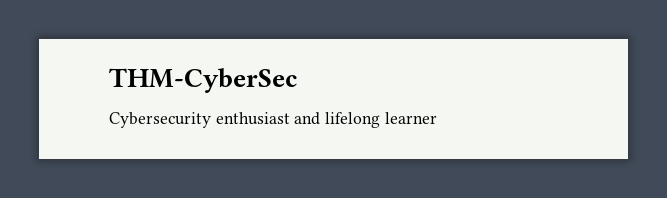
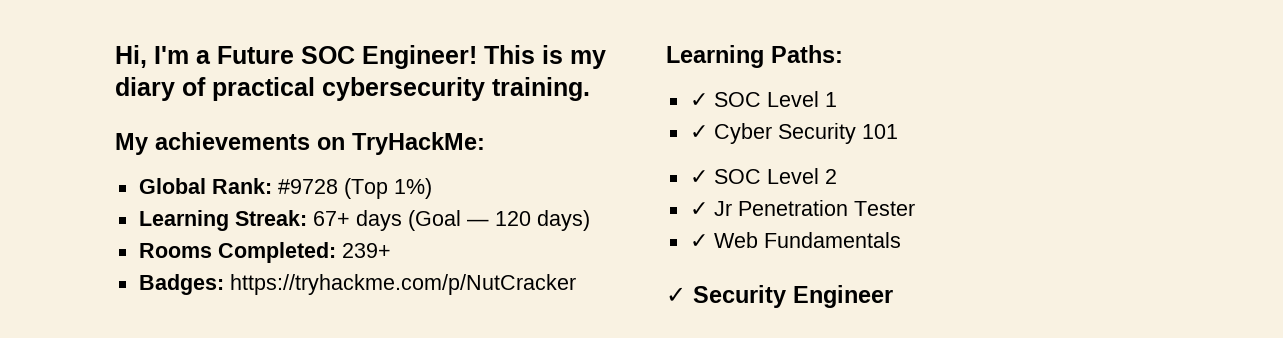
[109,68,298,93] [109,112,437,128] THM-CyberSec // Cybersecurity enthusiast and lifelong learner -> [115,45,606,69] [115,77,590,101] [115,132,485,155] [138,178,432,199] [138,210,590,231] [138,242,391,263] [138,274,576,295] [666,45,843,68] [689,91,837,107] [689,123,898,144] [689,168,837,184] [689,200,915,216] [689,232,901,248] [666,285,893,308] Hi, I'm a Future SOC Engineer! This is my diary of practical cybersecurity training. // My achievements on TryHackMe: // Global Rank: #9728 (Top 1%) // Learning Streak: 67+ days (Goal — 120 days) // Rooms Completed: 239+ // Badges: https://tryhackme.com/p/NutCracker // Learning Paths: // ✓ SOC Level 1 // ✓ Cyber Security 101 // ✓ SOC Level 2 // ✓ Jr Penetration Tester // ✓ Web Fundamentals // ✓ Security Engineer

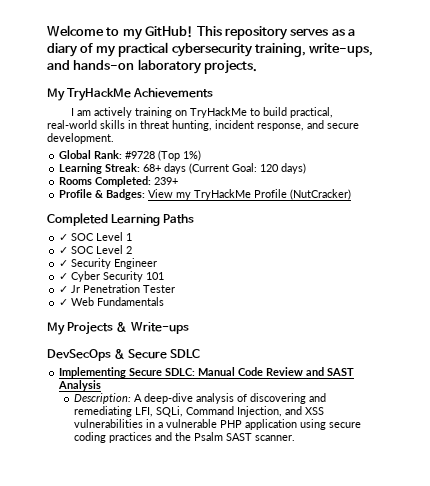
[115,45,606,69] Hi, I'm a Future SOC Engineer! This is my -> [47,25,355,40] Welcome to my GitHub! This repository serves as a
(206, 86) none -> [95,46,116,57] my
[492,77,590,101] [115,132,485,155] training. // My achievements on TryHackMe: -> [254,43,374,57] [47,59,258,74] [47,88,214,101] [71,107,334,118] [47,120,359,131] [47,133,114,144] training, write-ups, and hands-on laboratory projects. // My TryHackMe Achievements // I am actively training on TryHackMe to build practical, real-world skills in threat hunting, incident response, and secure development.
[312,210,489,231] 67+ days (Goal — -> [143,163,258,174] 68+ days (Current Goal:
[138,274,576,295] [666,45,843,68] [689,91,837,107] Badges: https://tryhackme.com/p/NutCracker // Learning Paths: // ✓ SOC Level 1 -> [59,189,352,200] [47,213,195,226] [59,232,133,241] [59,245,133,254] [59,258,158,269] Profile & Badges: View my TryHackMe Profile (NutCracker) // Completed Learning Paths // ✓ SOC Level 1 // ✓ SOC Level 2 // ✓ Security Engineer
[689,168,837,184] // ✓ SOC Level 2 -> (165, 276) none
[666,285,893,308] ✓ Security Engineer -> [47,321,189,335] [47,349,201,361] [59,367,355,378] [58,380,102,391] [73,393,326,404] [73,406,324,417] [73,419,361,430] [73,432,295,443] My Projects & Write-ups // DevSecOps & Secure SDLC // Implementing Secure SDLC: Manual Code Review and SAST Analysis // Description: A deep-dive analysis of discovering and remediating LFI, SQLi, Command Injection, and XSS vulnerabilities in a vulnerable PHP application using secure coding practices and the Psalm SAST scanner.

